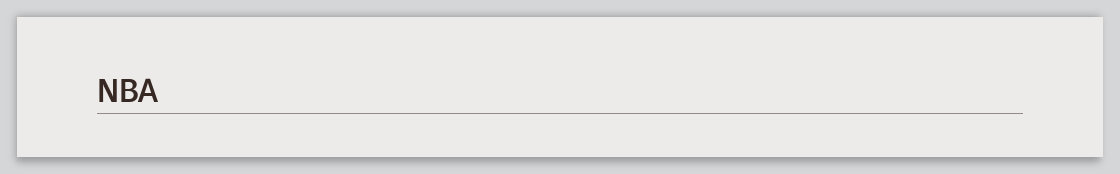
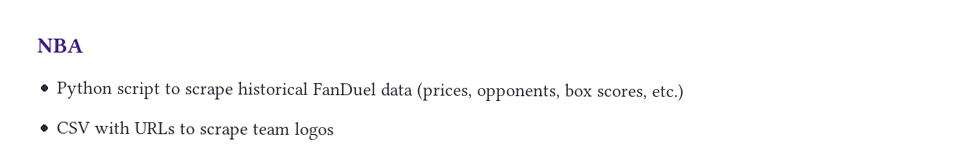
(159, 90) none -> [56,80,686,102] [56,120,335,141] // Python script to scrape historical FanDuel data (prices, opponents, box scores, etc.) // CSV with URLs to scrape team logos

